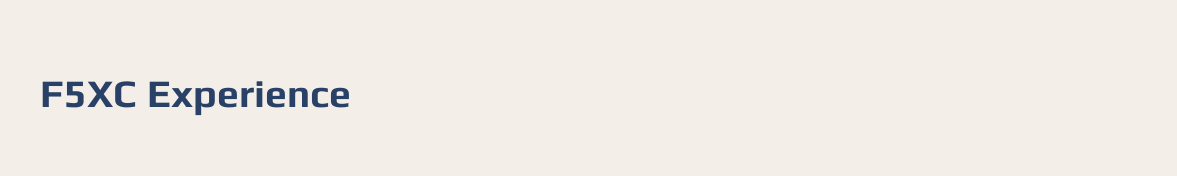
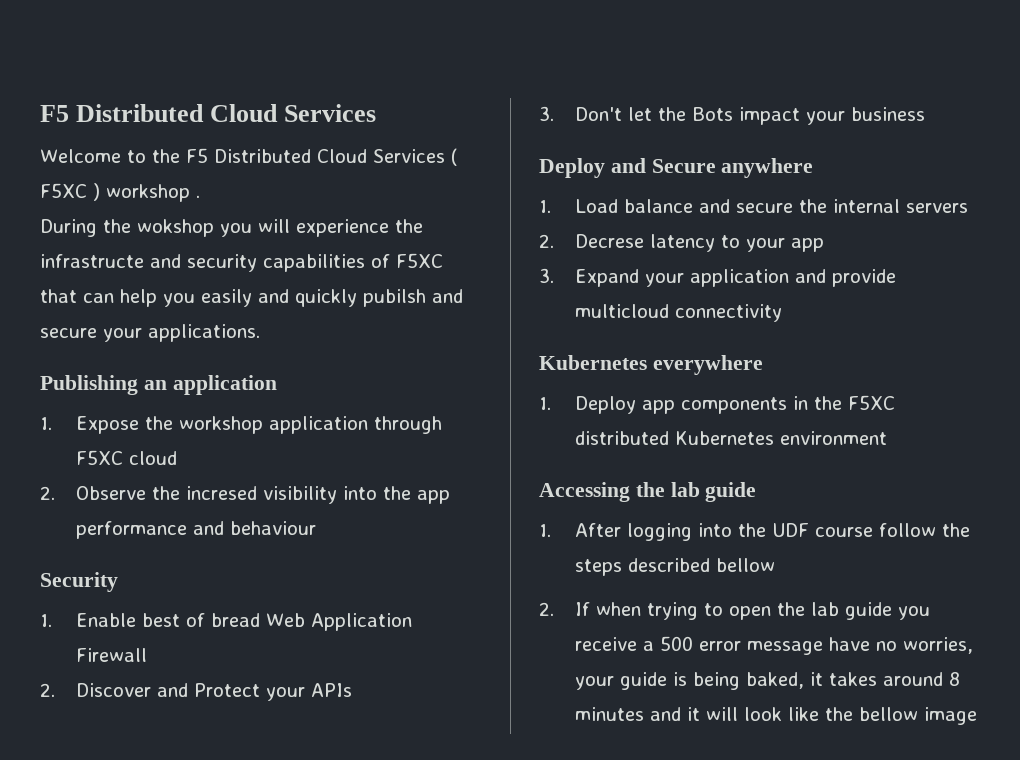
[40,81,351,116] F5XC Experience -> [40,104,377,122] [40,148,457,166] [40,183,200,202] [40,219,423,237] [40,253,443,272] [40,289,463,307] [40,324,260,342] [40,375,277,395] [40,416,443,434] [76,450,178,465] [40,486,451,504] [76,521,317,539] [40,572,118,592] [40,613,413,631] [76,648,148,662] [40,683,353,701] [539,106,926,125] [539,158,814,178] [539,199,969,213] [539,234,825,252] [539,268,897,287] [575,304,783,322] [539,355,763,375] [539,395,896,414] [575,431,888,445] [539,482,757,502] [539,523,971,541] [575,558,776,576] [539,602,931,620] [575,636,974,655] [575,672,961,690] [575,707,978,725] F5 Distributed Cloud Services // Welcome to the F5 Distributed Cloud Services ( F5XC ) workshop . // During the wokshop you will experience the infrastructe and security capabilities of F5XC that can help you easily and quickly pubilsh and secure your applications. // Publishing an application // 1. Expose the workshop application through F5XC cloud // 2. Observe the incresed visibility into the app performance and behaviour // Security // 1. Enable best of bread Web Application Firewall // 2. Discover and Protect your APIs // 3. Don't let the Bots impact your business // Deploy and Secure anywhere // 1. Load balance and secure the internal servers // 2. Decrese latency to your app // 3. Expand your application and provide multicloud connectivity // Kubernetes everywhere // 1. Deploy app components in the F5XC distributed Kubernetes environment // Accessing the lab guide // 1. After logging into the UDF course follow the steps described bellow // 2. If when trying to open the lab guide you receive a 500 error message have no worries, your guide is being baked, it takes around 8 minutes and it will look like the bellow image

